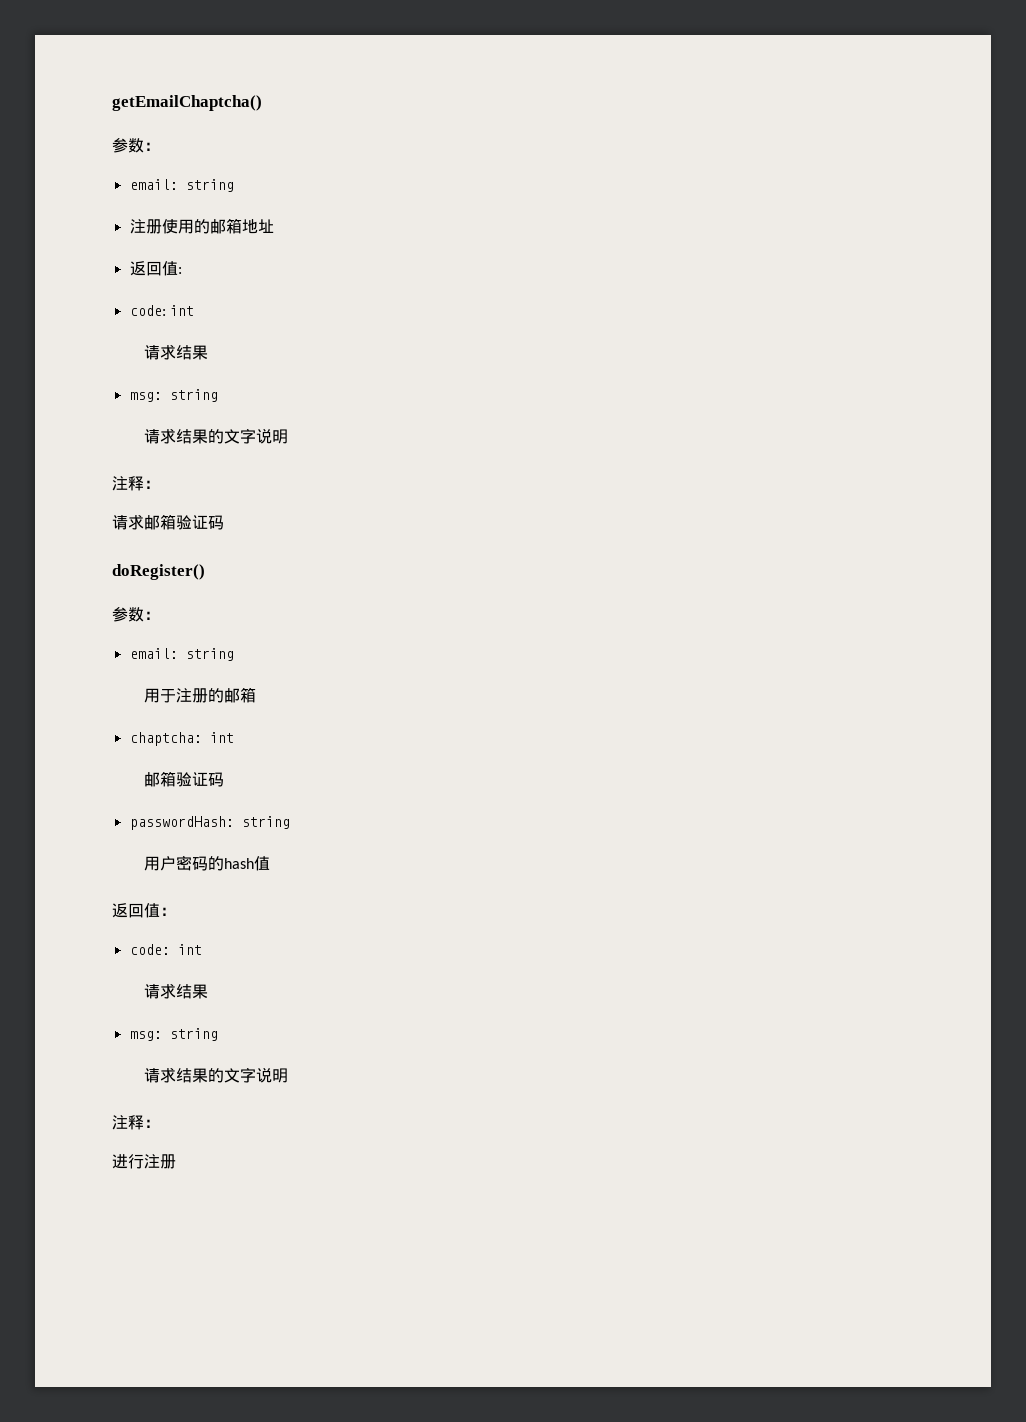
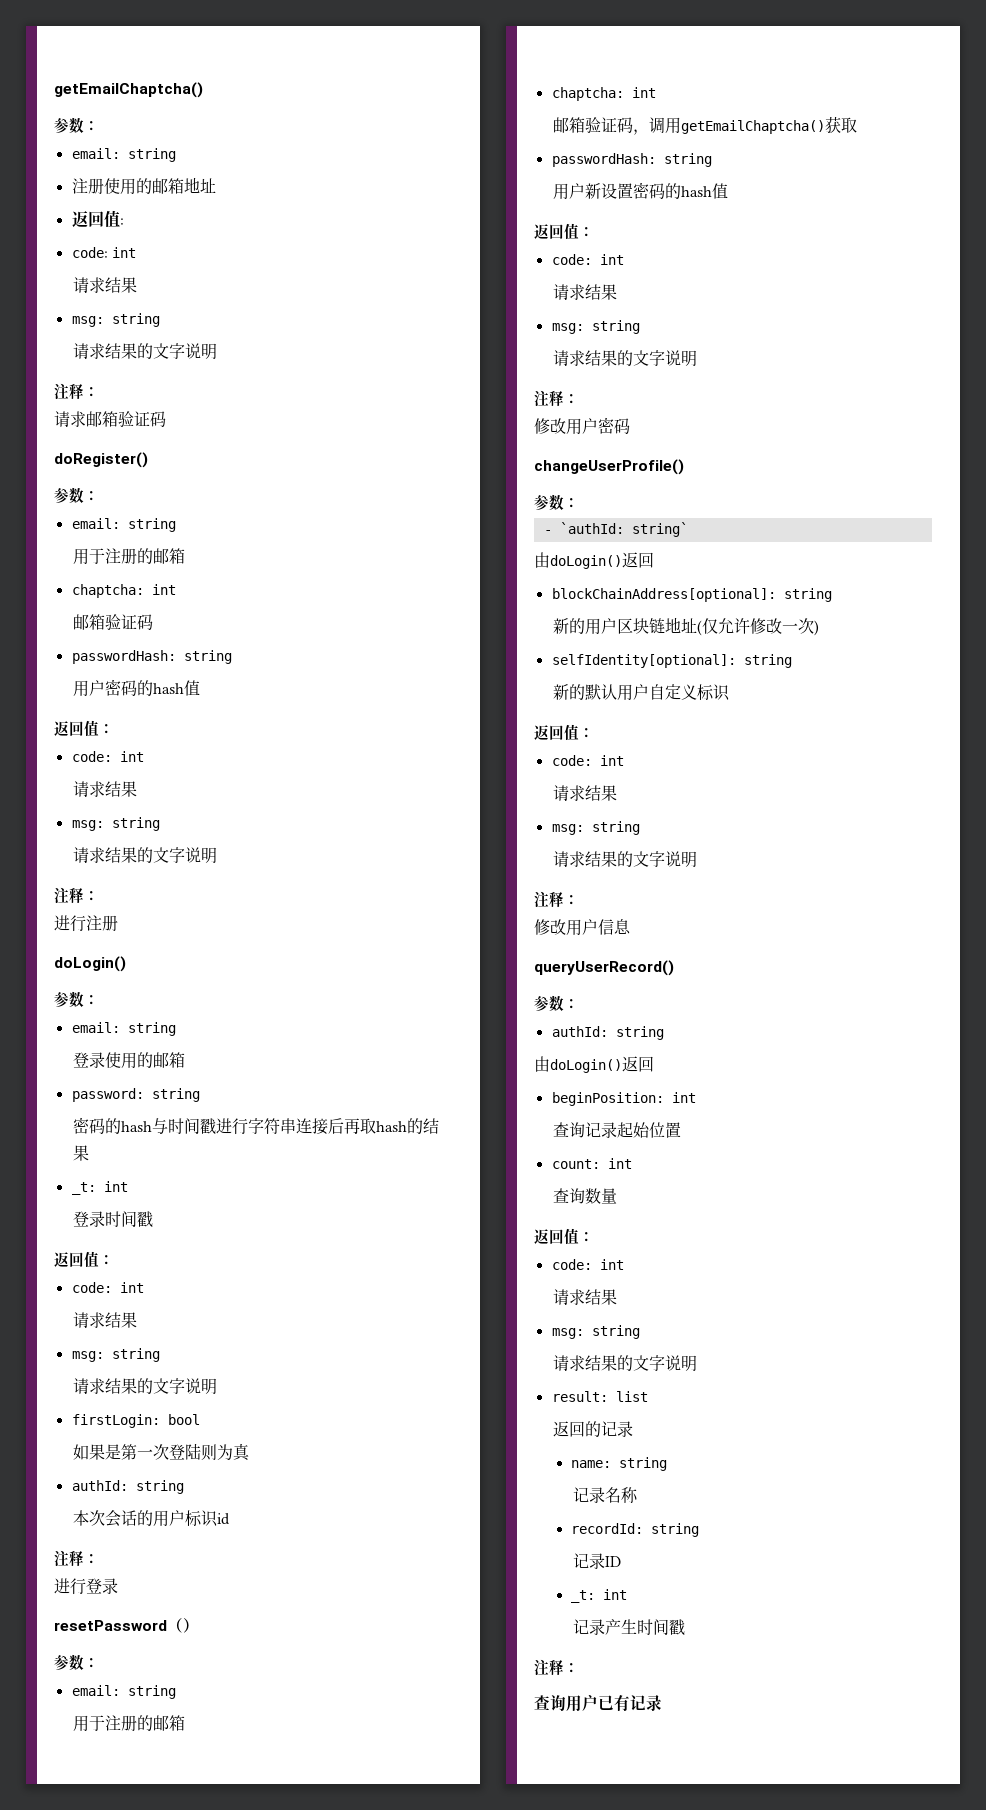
(176, 1161) none -> [54,956,126,972] [54,991,99,1008] [71,1022,176,1036] [73,1052,186,1069] [71,1088,200,1102] [73,1117,440,1135] [73,1145,90,1161] [71,1181,128,1195] [73,1211,154,1228] [54,1251,114,1268] [71,1282,144,1293] [73,1312,138,1328] [71,1348,160,1362] [73,1378,218,1395] [71,1414,200,1428] [73,1443,251,1461] [71,1480,184,1494] [73,1510,231,1527] [54,1550,99,1567] [54,1578,118,1595] [54,1618,199,1633] [54,1654,99,1671] [71,1685,176,1699] [73,1715,186,1732] [551,87,656,101] [553,116,858,135] [551,153,712,167] [553,182,729,200] [534,223,594,240] [551,254,624,265] [553,284,618,300] [551,320,640,334] [553,350,698,367] [534,390,579,407] [534,417,630,435] [534,459,684,475] [534,494,579,511] [543,522,688,537] [534,552,654,569] [551,588,832,602] [553,617,820,636] [551,654,792,668] [553,684,731,701] [534,724,594,741] [551,755,624,766] [553,785,618,801] [551,821,640,835] [553,851,698,868] [534,891,579,908] [534,919,631,936] [534,960,674,976] [534,995,579,1012] [551,1026,664,1040] [534,1056,654,1073] [551,1092,696,1106] [553,1122,682,1138] [551,1158,632,1169] [553,1188,618,1204] [534,1228,594,1245] [551,1259,624,1270] [553,1289,618,1305] [551,1325,640,1339] [553,1355,698,1372] [551,1391,648,1402] [553,1421,634,1437] [570,1457,667,1471] [572,1487,638,1503] [570,1523,699,1537] [572,1553,621,1569] [570,1589,627,1603] [572,1619,685,1636] [534,1659,579,1676] [534,1694,662,1711] // doLogin() // 参数： // email: string // 登录使用的邮箱 // password: string // 密码的hash与时间戳进行字符串连接后再取hash的结果 // _t: int // 登录时间戳 // 返回值： // code: int // 请求结果 // msg: string // 请求结果的文字说明 // firstLogin: bool // 如果是第一次登陆则为真 // authId: string // 本次会话的用户标识id // 注释： // 进行登录 // resetPassword（） // 参数： // email: string // 用于注册的邮箱 // chaptcha: int // 邮箱验证码，调用getEmailChaptcha()获取 // passwordHash: string // 用户新设置密码的hash值 // 返回值： // code: int // 请求结果 // msg: string // 请求结果的文字说明 // 注释： // 修改用户密码 // changeUserProfile() // 参数： // - `authId: string` // 由doLogin()返回 // blockChainAddress[optional]: string // 新的用户区块链地址(仅允许修改一次) // selfIdentity[optional]: string // 新的默认用户自定义标识 // 返回值： // code: int // 请求结果 // msg: string // 请求结果的文字说明 // 注释： // 修改用户信息 // queryUserRecord() // 参数： // authId: string // 由doLogin()返回 // beginPosition: int // 查询记录起始位置 // count: int // 查询数量 // 返回值： // code: int // 请求结果 // msg: string // 请求结果的文字说明 // result: list // 返回的记录 // name: string // 记录名称 // recordId: string // 记录ID // _t: int // 记录产生时间戳 // 注释： // 查询用户已有记录

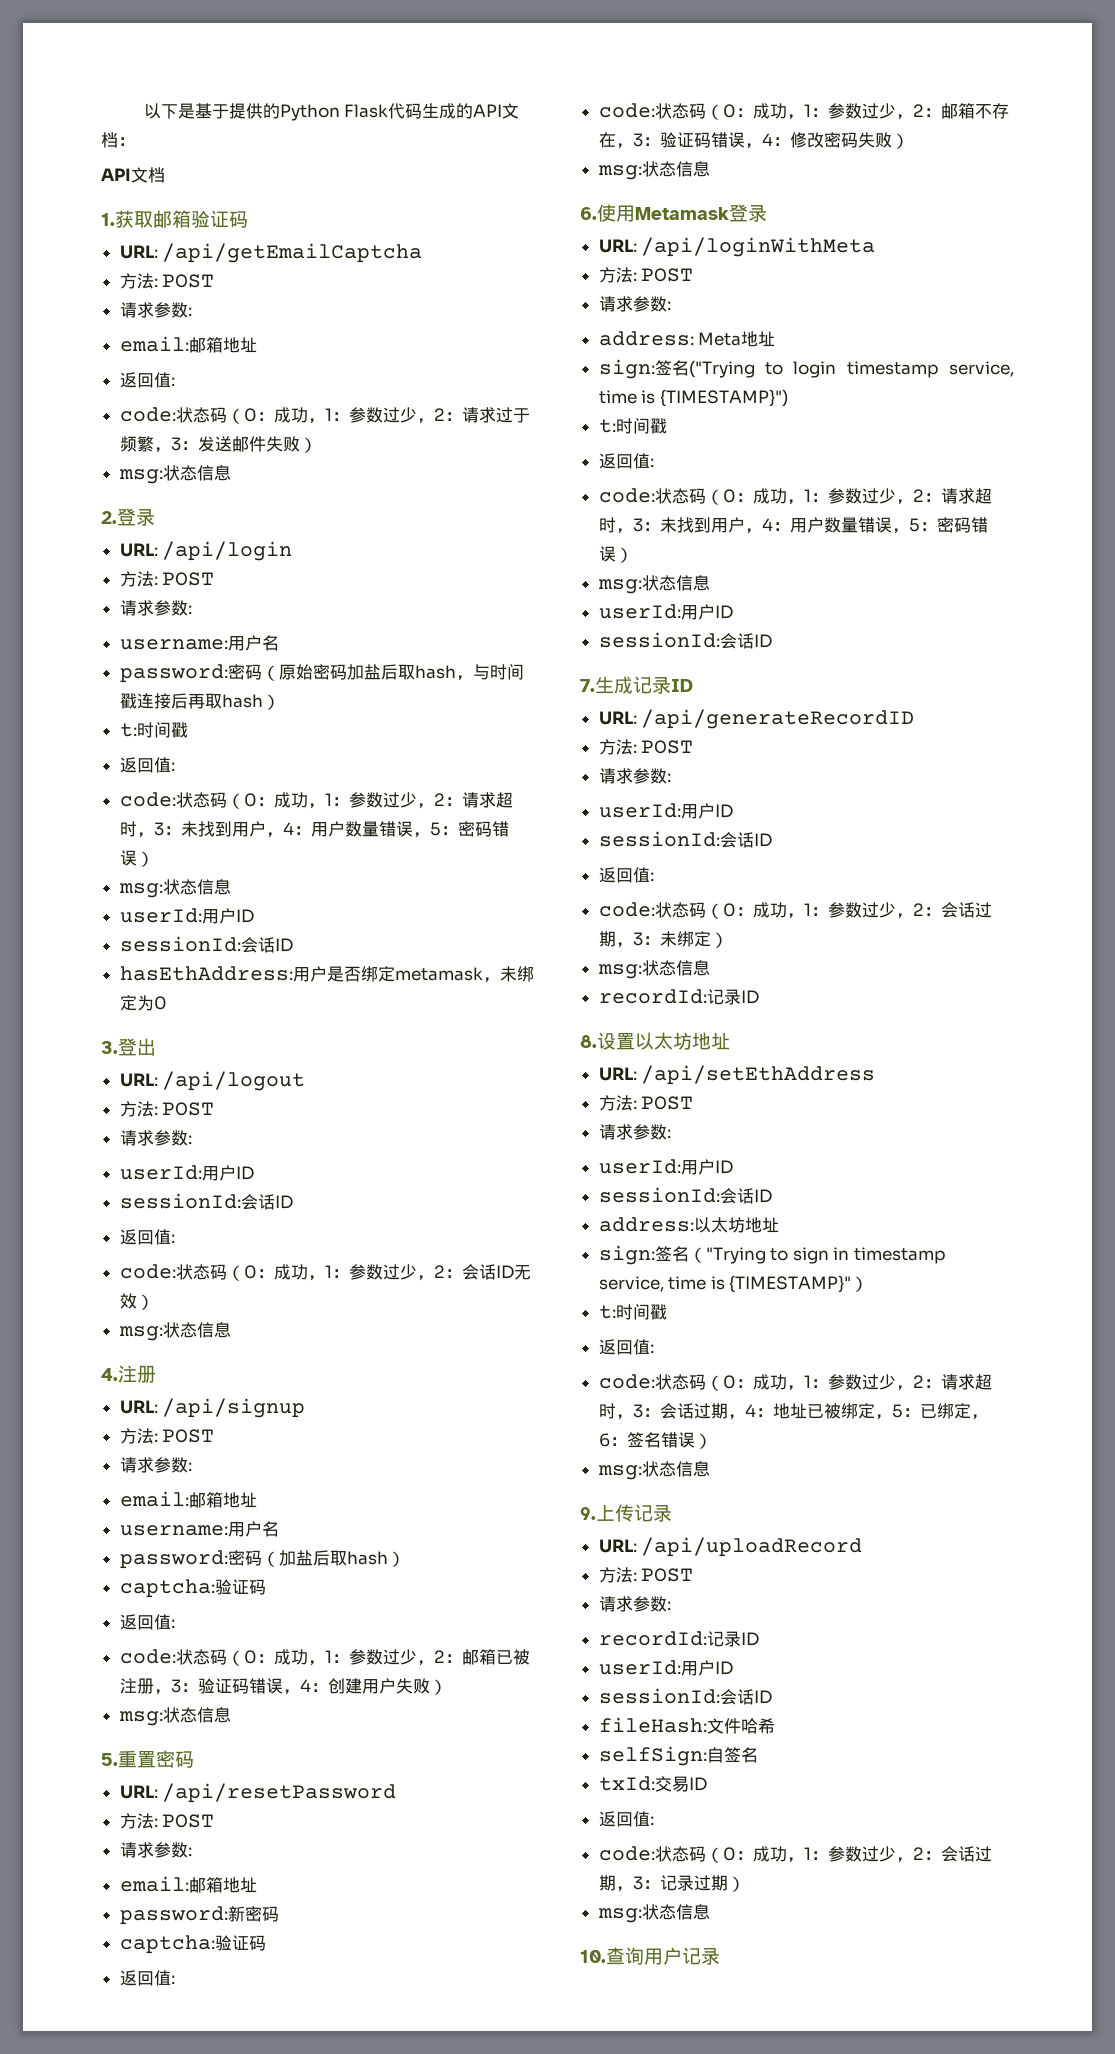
[54,82,203,98] [54,117,99,134] [71,148,176,162] [71,178,152,195] getEmailChaptcha() // 参数： // email: string // 注册使用的 -> [143,103,520,121] [101,132,135,148] [101,167,165,183] [101,210,248,228] [119,243,423,263] [119,273,215,289] [119,302,192,318] [119,336,189,352] 以下是基于提供的Python Flask代码生成的API文档： // API文档 // 1.获取邮箱验证码 // URL: /api/getEmailCaptcha // 方法: POST // 请求参数: // email:
[111,247,136,258] [73,277,138,293] [71,313,160,327] [73,343,218,360] [54,383,99,400] [54,411,166,427] [54,452,148,468] [54,487,99,504] [71,518,176,532] [73,548,186,565] [71,584,176,598] [73,614,154,630] [71,650,232,664] [73,679,201,697] [54,720,114,737] [71,751,144,762] [73,781,138,797] [71,817,160,831] [73,847,218,864] [54,887,99,904] [54,915,118,932] [54,956,126,972] [54,991,99,1008] [71,1022,176,1036] [73,1052,186,1069] [71,1088,200,1102] [73,1117,440,1135] [73,1145,90,1161] [71,1181,128,1195] [73,1211,154,1228] [54,1251,114,1268] [71,1282,144,1293] [73,1312,138,1328] [71,1348,160,1362] [73,1378,218,1395] [71,1414,200,1428] [73,1443,251,1461] [71,1480,184,1494] [73,1510,231,1527] [54,1550,99,1567] [54,1578,118,1595] [54,1618,199,1633] [54,1654,99,1671] [71,1685,176,1699] [73,1715,186,1732] [551,87,656,101] [553,116,858,135] [551,153,712,167] [553,182,729,200] [534,223,594,240] [551,254,624,265] [553,284,618,300] [551,320,640,334] [553,350,698,367] [534,390,579,407] [534,417,630,435] [534,459,684,475] [534,494,579,511] [543,522,688,537] [534,552,654,569] [551,588,832,602] [553,617,820,636] [551,654,792,668] [553,684,731,701] [534,724,594,741] [551,755,624,766] [553,785,618,801] [551,821,640,835] [553,851,698,868] [534,891,579,908] [534,919,631,936] [534,960,674,976] [534,995,579,1012] [551,1026,664,1040] [534,1056,654,1073] [551,1092,696,1106] [553,1122,682,1138] [551,1158,632,1169] [553,1188,618,1204] [534,1228,594,1245] [551,1259,624,1270] [553,1289,618,1305] [551,1325,640,1339] [553,1355,698,1372] [551,1391,648,1402] [553,1421,634,1437] [570,1457,667,1471] [572,1487,638,1503] [570,1523,699,1537] [572,1553,621,1569] [570,1589,627,1603] [572,1619,685,1636] [534,1659,579,1676] int // 请求结果 // msg: string // 请求结果的文字说明 // 注释： // 请求邮箱验证码 // doRegister() // 参数： // email: string // 用于注册的邮箱 // chaptcha: int // 邮箱验证码 // passwordHash: string // 用户密码的hash值 // 返回值： // code: int // 请求结果 // msg: string // 请求结果的文字说明 // 注释： // 进行注册 // doLogin() // 参数： // email: string // 登录使用的邮箱 // password: string // 密码的hash与时间戳进行字符串连接后再取hash的结果 // _t: int // 登录时间戳 // 返回值： // code: int // 请求结果 // msg: string // 请求结果的文字说明 // firstLogin: bool // 如果是第一次登陆则为真 // authId: string // 本次会话的用户标识id // 注释： // 进行登录 // resetPassword（） // 参数： // email: string // 用于注册的邮箱 // chaptcha: int // 邮箱验证码，调用getEmailChaptcha()获取 // passwordHash: string // 用户新设置密码的hash值 // 返回值： // code: int // 请求结果 // msg: string // 请求结果的文字说明 // 注释： // 修改用户密码 // changeUserProfile() // 参数： // - `authId: string` // 由doLogin()返回 // blockChainAddress[optional]: string // 新的用户区块链地址(仅允许修改一次) // selfIdentity[optional]: string // 新的默认用户自定义标识 // 返回值： // code: int // 请求结果 // msg: string // 请求结果的文字说明 // 注释： // 修改用户信息 // queryUserRecord() // 参数： // authId: string // 由doLogin()返回 // beginPosition: int // 查询记录起始位置 // count: int // 查询数量 // 返回值： // code: int // 请求结果 // msg: string // 请求结果的文字说明 // result: list // 返回的记录 // name: string // 记录名称 // recordId: string // 记录ID // _t: int // 记录产生时间戳 // 注释： // -> [175,407,530,424] [119,436,317,453] [118,465,231,484] [101,508,155,526] [119,541,293,561] [119,571,215,587] [119,600,192,616] [119,635,279,651] [119,664,524,683] [119,693,280,710] [119,722,188,738] [119,757,175,773] [119,792,513,809] [119,821,509,838] [119,850,154,867] [118,879,231,898] [119,908,254,924] [119,936,293,953] [119,966,534,983] [119,995,167,1011] [101,1038,156,1056] [119,1071,306,1091] [119,1101,215,1117] [119,1130,192,1146] [119,1165,254,1181] [119,1193,293,1210] [119,1229,175,1245] [119,1264,531,1281] [119,1293,154,1310] [118,1322,231,1341] [101,1365,156,1383] [119,1398,306,1418] [119,1428,215,1444] [119,1457,192,1473] [119,1491,257,1508] [119,1521,279,1537] [119,1550,405,1569] [119,1579,266,1598] [119,1614,175,1630] [119,1649,530,1666] [119,1678,447,1695] [118,1707,231,1726] [101,1750,194,1768] [119,1783,397,1803] [119,1813,215,1829] [119,1842,192,1858] [119,1876,257,1893] [119,1906,279,1925] [119,1935,266,1954] [119,1970,175,1986] [598,103,1009,120] [598,132,909,149] [597,161,710,180] [580,204,767,222] [598,237,876,257] [598,267,694,283] [598,296,671,312] [598,331,776,347] [598,359,1014,379] [598,389,788,407] [598,418,667,434] [598,453,654,469] [598,488,992,505] [598,517,988,534] [598,546,633,563] [597,575,710,594] [598,604,733,620] [598,632,772,649] [580,676,693,694] [598,709,915,729] [598,739,694,755] [598,768,671,784] [598,803,733,819] [598,831,772,848] [598,867,654,883] [598,902,992,919] [598,931,728,948] [597,960,710,979] [598,989,759,1005] [580,1032,730,1050] [598,1065,876,1085] [598,1095,694,1111] [598,1124,671,1140] [598,1159,733,1175] [598,1187,772,1204] [598,1217,779,1233] [598,1245,947,1265] [598,1275,869,1293] [598,1304,667,1320] [598,1339,654,1355] [598,1374,992,1391] [598,1403,988,1420] [598,1432,712,1449] [597,1461,710,1480] [580,1504,672,1522] [598,1537,863,1557] [598,1567,694,1583] [598,1596,671,1612] [598,1631,759,1647] [598,1660,733,1676] [598,1688,772,1705] [598,1717,775,1734] [598,1746,758,1766] [598,1776,707,1792] [598,1811,654,1827] [598,1846,992,1863] [598,1875,745,1892] [597,1904,710,1923] [580,1950,606,1963] 状态码（0：成功，1：参数过少，2：请求过于频繁，3：发送邮件失败） // msg:状态信息 // 2.登录 // URL: /api/login // 方法: POST // 请求参数: // username:用户名 // password:密码（原始密码加盐后取hash，与时间戳连接后再取hash） // t:时间戳 // 返回值: // code:状态码（0：成功，1：参数过少，2：请求超时，3：未找到用户，4：用户数量错误，5：密码错误） // msg:状态信息 // userId:用户ID // sessionId:会话ID // hasEthAddress:用户是否绑定metamask，未绑定为0 // 3.登出 // URL: /api/logout // 方法: POST // 请求参数: // userId:用户ID // sessionId:会话ID // 返回值: // code:状态码（0：成功，1：参数过少，2：会话ID无效） // msg:状态信息 // 4.注册 // URL: /api/signup // 方法: POST // 请求参数: // email:邮箱地址 // username:用户名 // password:密码（加盐后取hash） // captcha:验证码 // 返回值: // code:状态码（0：成功，1：参数过少，2：邮箱已被注册，3：验证码错误，4：创建用户失败） // msg:状态信息 // 5.重置密码 // URL: /api/resetPassword // 方法: POST // 请求参数: // email:邮箱地址 // password:新密码 // captcha:验证码 // 返回值: // code:状态码（0：成功，1：参数过少，2：邮箱不存在，3：验证码错误，4：修改密码失败） // msg:状态信息 // 6.使用Metamask登录 // URL: /api/loginWithMeta // 方法: POST // 请求参数: // address: Meta地址 // sign:签名("Trying to login timestamp service, time is {TIMESTAMP}") // t:时间戳 // 返回值: // code:状态码（0：成功，1：参数过少，2：请求超时，3：未找到用户，4：用户数量错误，5：密码错误） // msg:状态信息 // userId:用户ID // sessionId:会话ID // 7.生成记录ID // URL: /api/generateRecordID // 方法: POST // 请求参数: // userId:用户ID // sessionId:会话ID // 返回值: // code:状态码（0：成功，1：参数过少，2：会话过期，3：未绑定） // msg:状态信息 // recordId:记录ID // 8.设置以太坊地址 // URL: /api/setEthAddress // 方法: POST // 请求参数: // userId:用户ID // sessionId:会话ID // address:以太坊地址 // sign:签名（"Trying to sign in timestamp service, time is {TIMESTAMP}"） // t:时间戳 // 返回值: // code:状态码（0：成功，1：参数过少，2：请求超时，3：会话过期，4：地址已被绑定，5：已绑定，6：签名错误） // msg:状态信息 // 9.上传记录 // URL: /api/uploadRecord // 方法: POST // 请求参数: // recordId:记录ID // userId:用户ID // sessionId:会话ID // fileHash:文件哈希 // selfSign:自签名 // txId:交易ID // 返回值: // code:状态码（0：成功，1：参数过少，2：会话过期，3：记录过期） // msg:状态信息 // 10.
[598,1695,630,1711] 已有 -> (682, 1956) none

